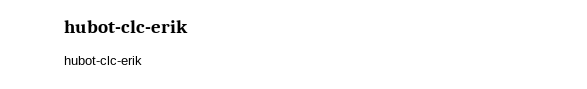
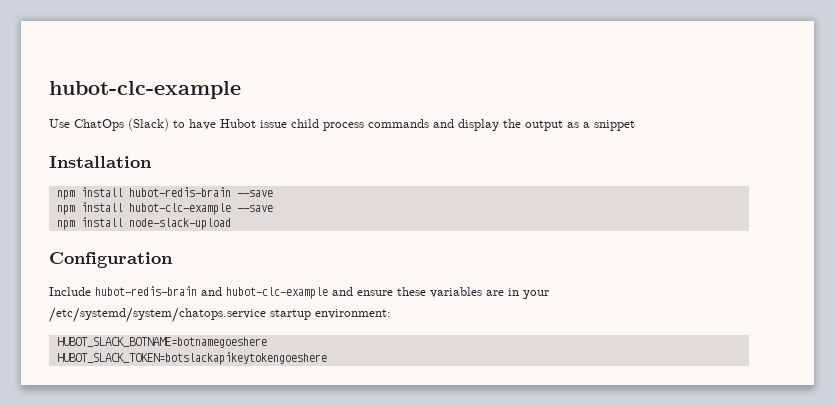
[64,20,188,33] [64,56,142,65] hubot-clc-erik // hubot-clc-erik -> [49,81,241,99] [49,118,635,131] [49,156,152,168] [56,187,273,200] [56,202,273,215] [56,217,231,230] [49,252,173,268] [49,286,549,299] [49,307,391,323] [56,337,267,348] [56,352,327,365] hubot-clc-example // Use ChatOps (Slack) to have Hubot issue child process commands and display the output as a snippet // Installation // npm install hubot-redis-brain --save // npm install hubot-clc-example --save // npm install node-slack-upload // Configuration // Include hubot-redis-brain and hubot-clc-example and ensure these variables are in your /etc/systemd/system/chatops.service startup environment: // HUBOT_SLACK_BOTNAME=botnamegoeshere // HUBOT_SLACK_TOKEN=botslackapikeytokengoeshere

